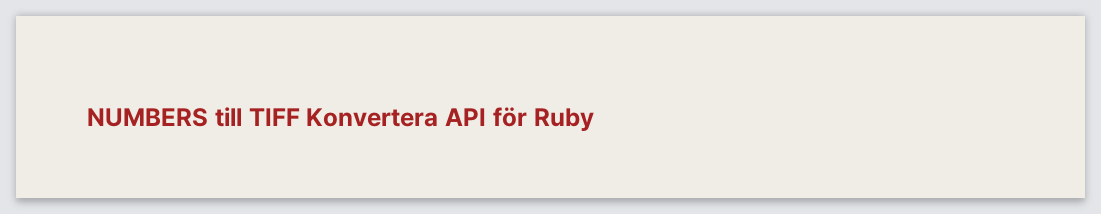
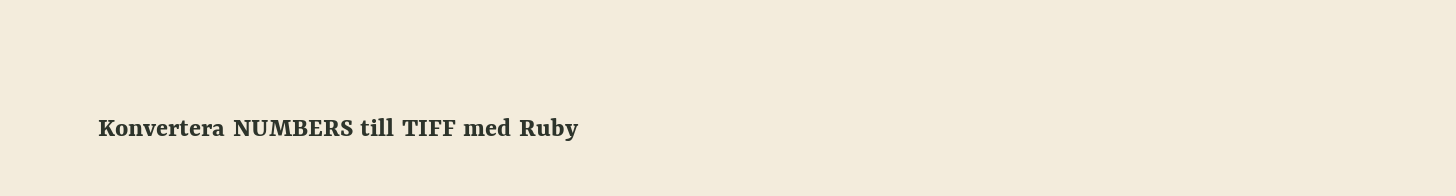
(87, 117) none -> [98,120,225,136] Konvertera
[306,107,527,127] Konvertera API för -> [463,118,512,136] med

